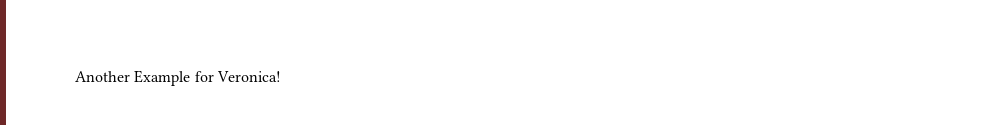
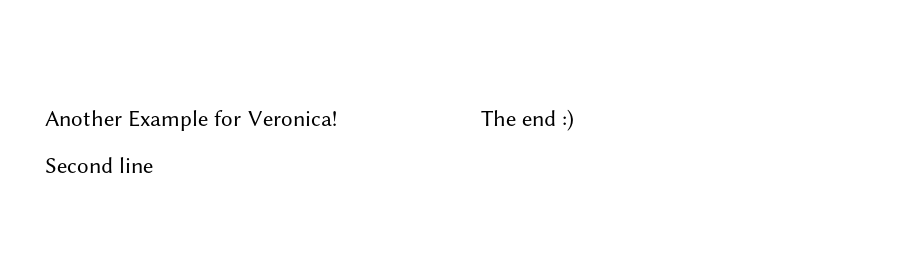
(281, 76) none -> [45,157,154,173] [481,109,575,131] // Second line // The end :)

